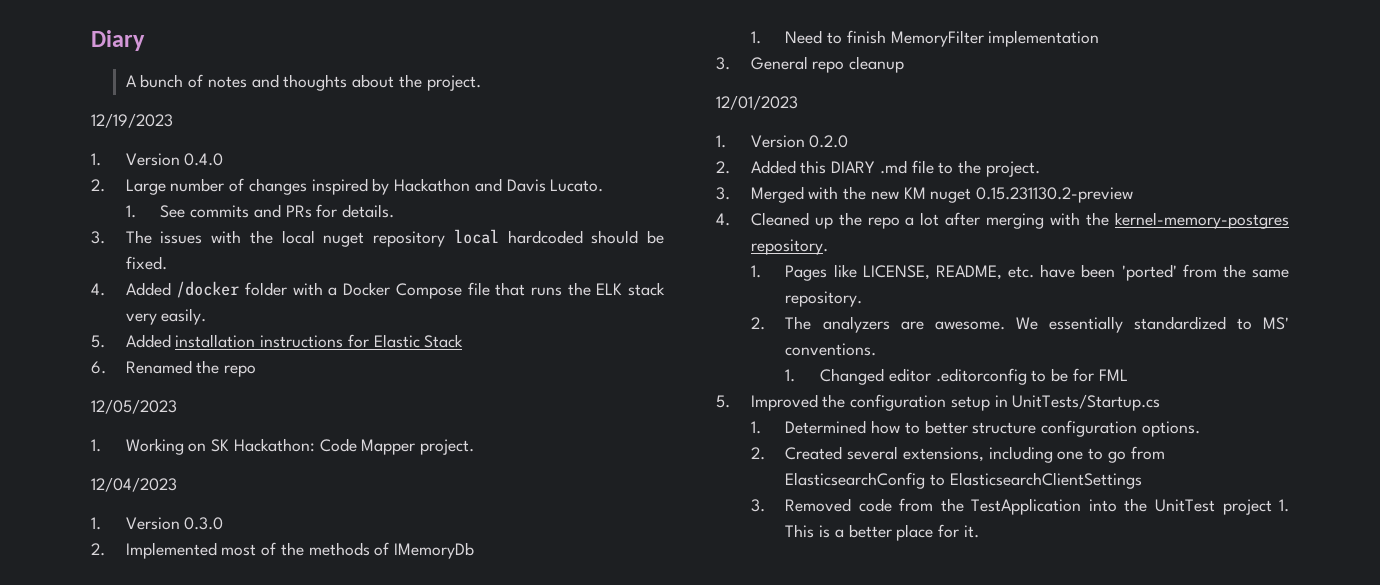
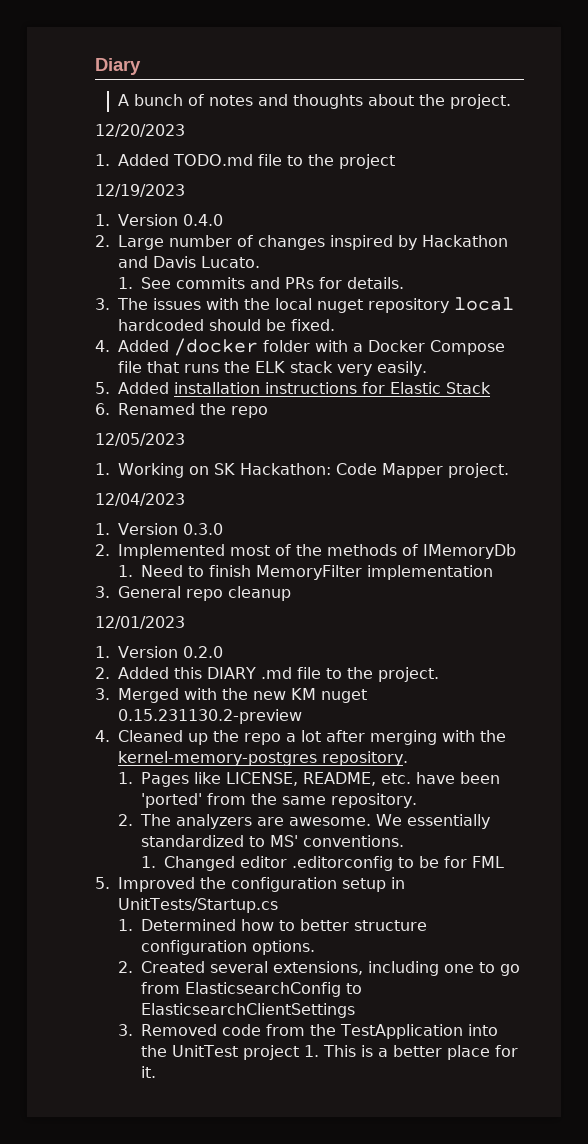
(481, 83) none -> [95,124,185,137] [95,154,396,169] // 12/20/2023 // 1. Added TODO.md file to the project

